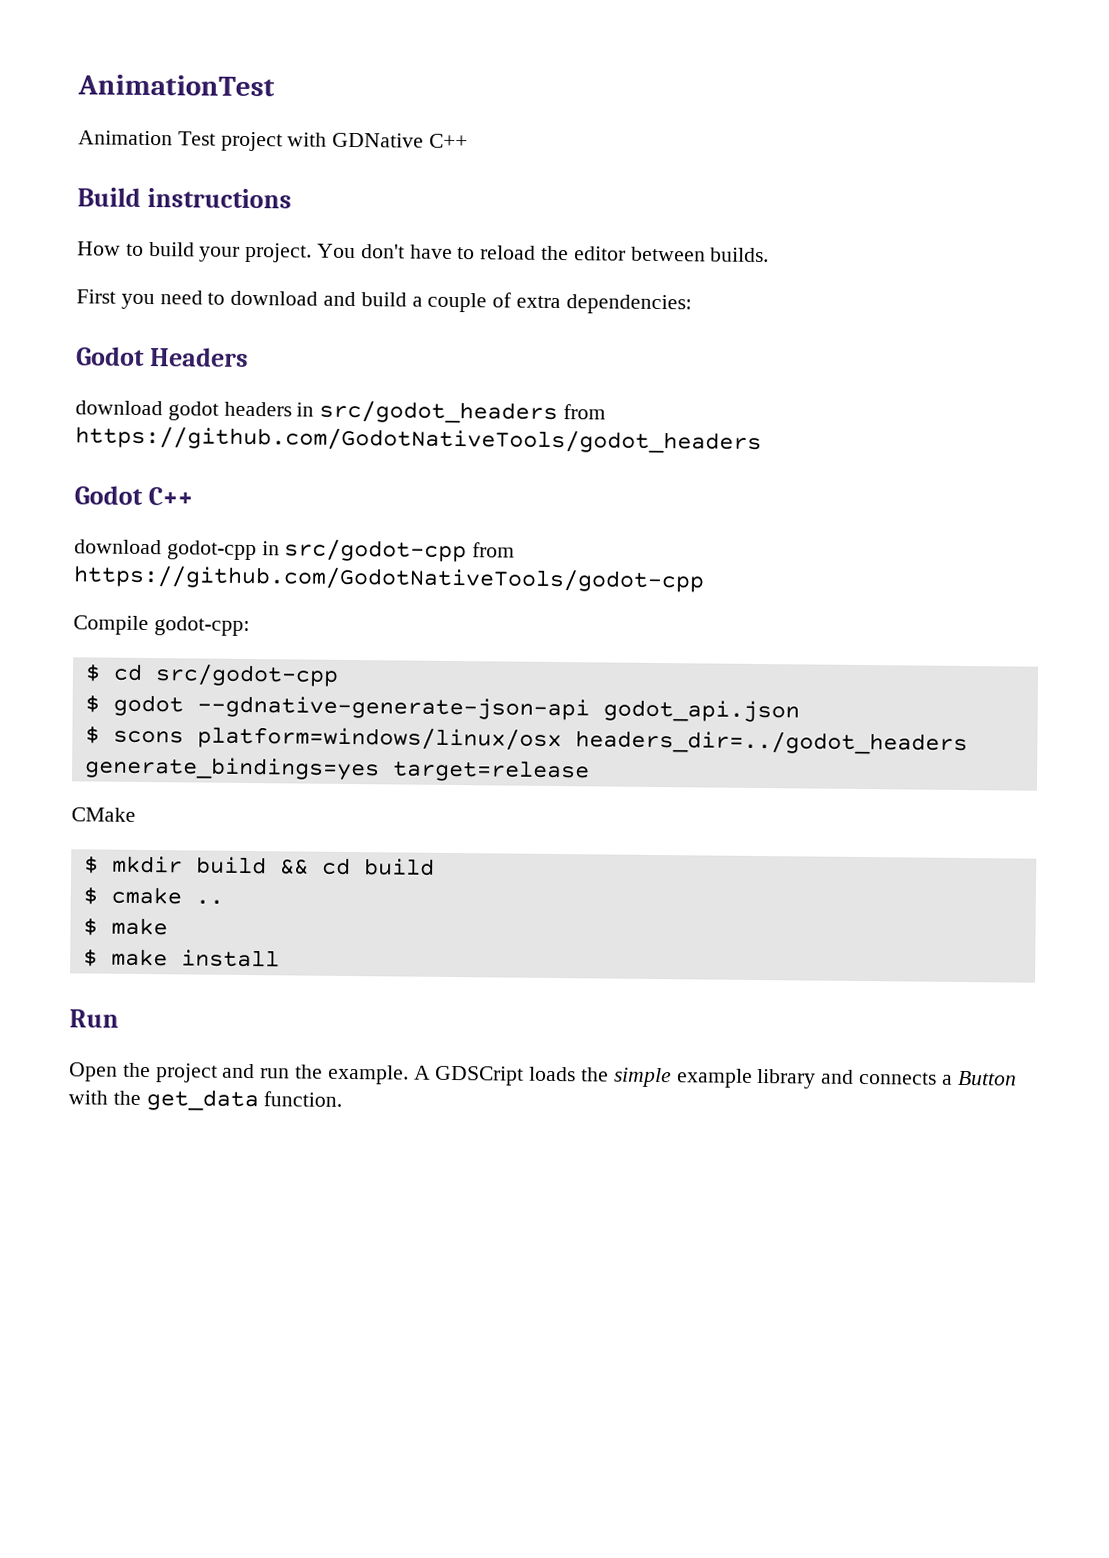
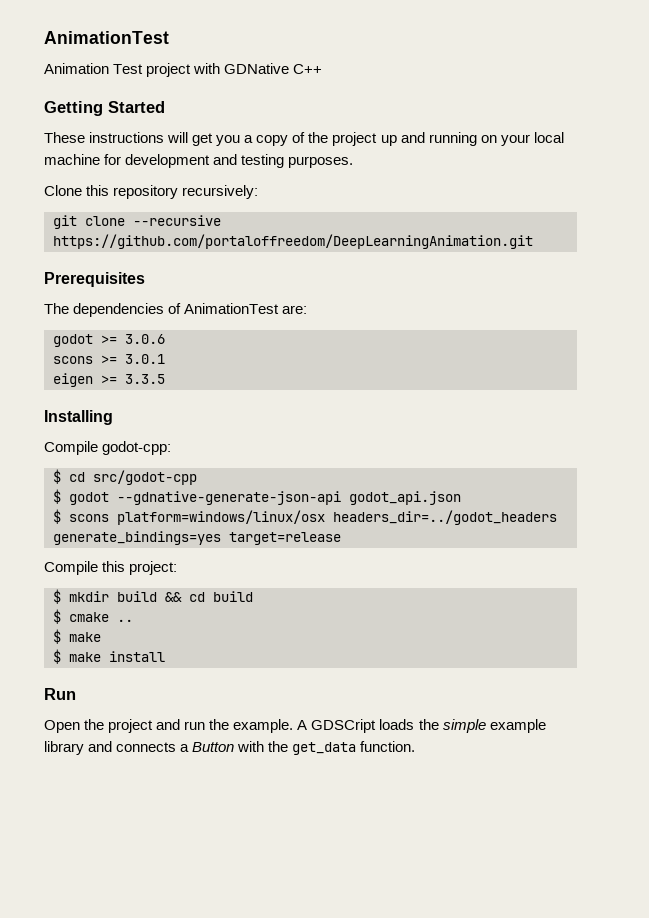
[77,187,293,209] [77,241,770,263] [76,289,692,315] [76,346,250,367] [75,400,607,425] [75,426,762,455] [74,485,194,506] [74,539,516,563] [73,565,705,593] Build instructions // How to build your project. You don't have to reload the editor between builds. // First you need to download and build a couple of extra dependencies: // Godot Headers // download godot headers in src/godot_headers from https://github.com/GodotNativeTools/godot_headers // Godot C++ // download godot-cpp in src/godot-cpp from https://github.com/GodotNativeTools/godot-cpp -> [44,101,165,116] [44,132,564,146] [44,154,354,168] [44,185,259,199] [53,215,221,229] [53,234,533,249] [44,272,145,287] [44,303,308,317] [53,334,165,347] [53,354,165,364] [53,373,165,387] [44,410,113,425] Getting Started // These instructions will get you a copy of the project up and running on your local machine for development and testing purposes. // Clone this repository recursively: // git clone --recursive https://github.com/portaloffreedom/DeepLearningAnimation.git // Prerequisites // The dependencies of AnimationTest are: // godot >= 3.0.6 // scons >= 3.0.1 // eigen >= 3.3.5 // Installing
[71,807,136,822] CMake -> [44,561,178,575] Compile this project:

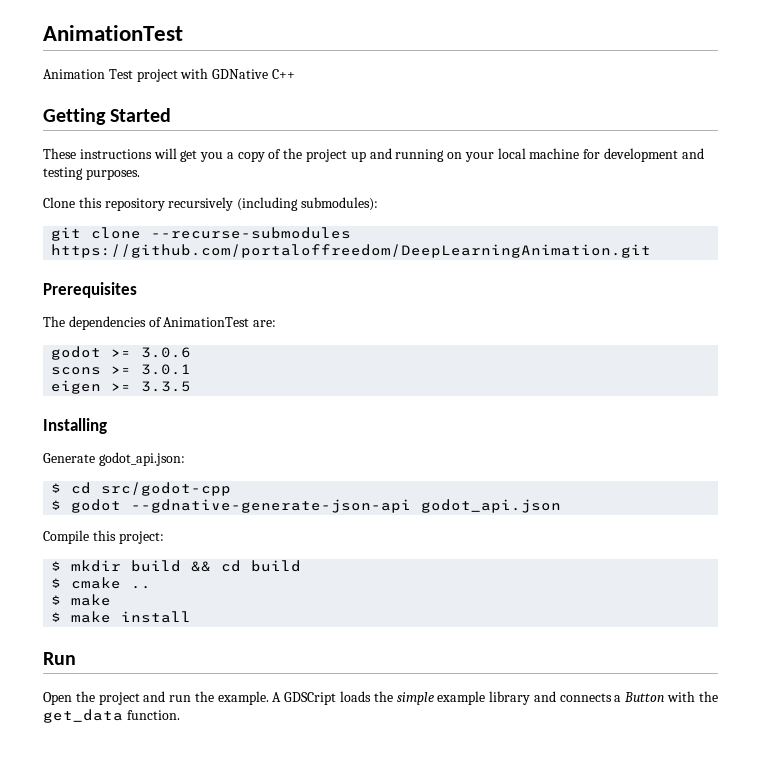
[182,185,259,199] recursively: -> [168,197,378,211] recursively (including submodules):
[133,215,221,226] --recursive -> [151,227,352,239] --recurse-submodules
[44,441,172,455] Compile godot-cpp: -> [43,452,185,466] Generate godot_api.json:
[53,509,557,525] [53,531,341,545] // $ scons platform=windows/linux/osx headers_dir=../godot_headers generate_bindings=yes target=release -> (562, 506) none

